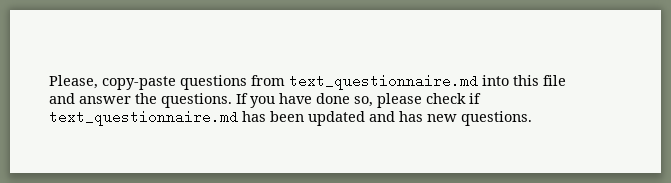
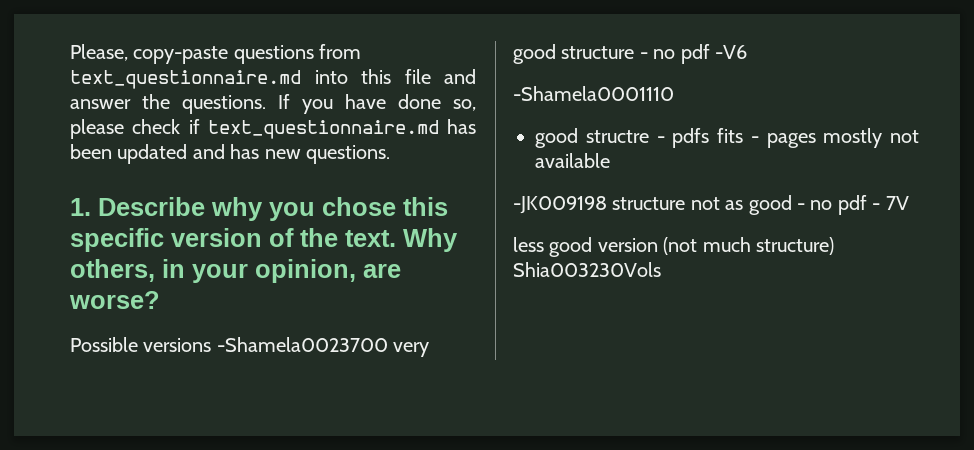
(532, 118) none -> [70,197,448,221] [70,228,458,252] [70,259,401,283] [69,291,160,309] [70,337,430,357] [513,44,747,64] [513,86,674,101] [535,128,919,148] [535,153,610,168] [513,195,909,215] [513,237,834,257] [513,262,661,277] // 1. Describe why you chose this specific version of the text. Why others, in your opinion, are worse? // Possible versions -Shamela0023700 very good structure - no pdf -V6 // -Shamela0001110 // good structre - pdfs fits - pages mostly not available // -JK009198 structure not as good - no pdf - 7V // less good version (not much structure) Shia003230Vols

